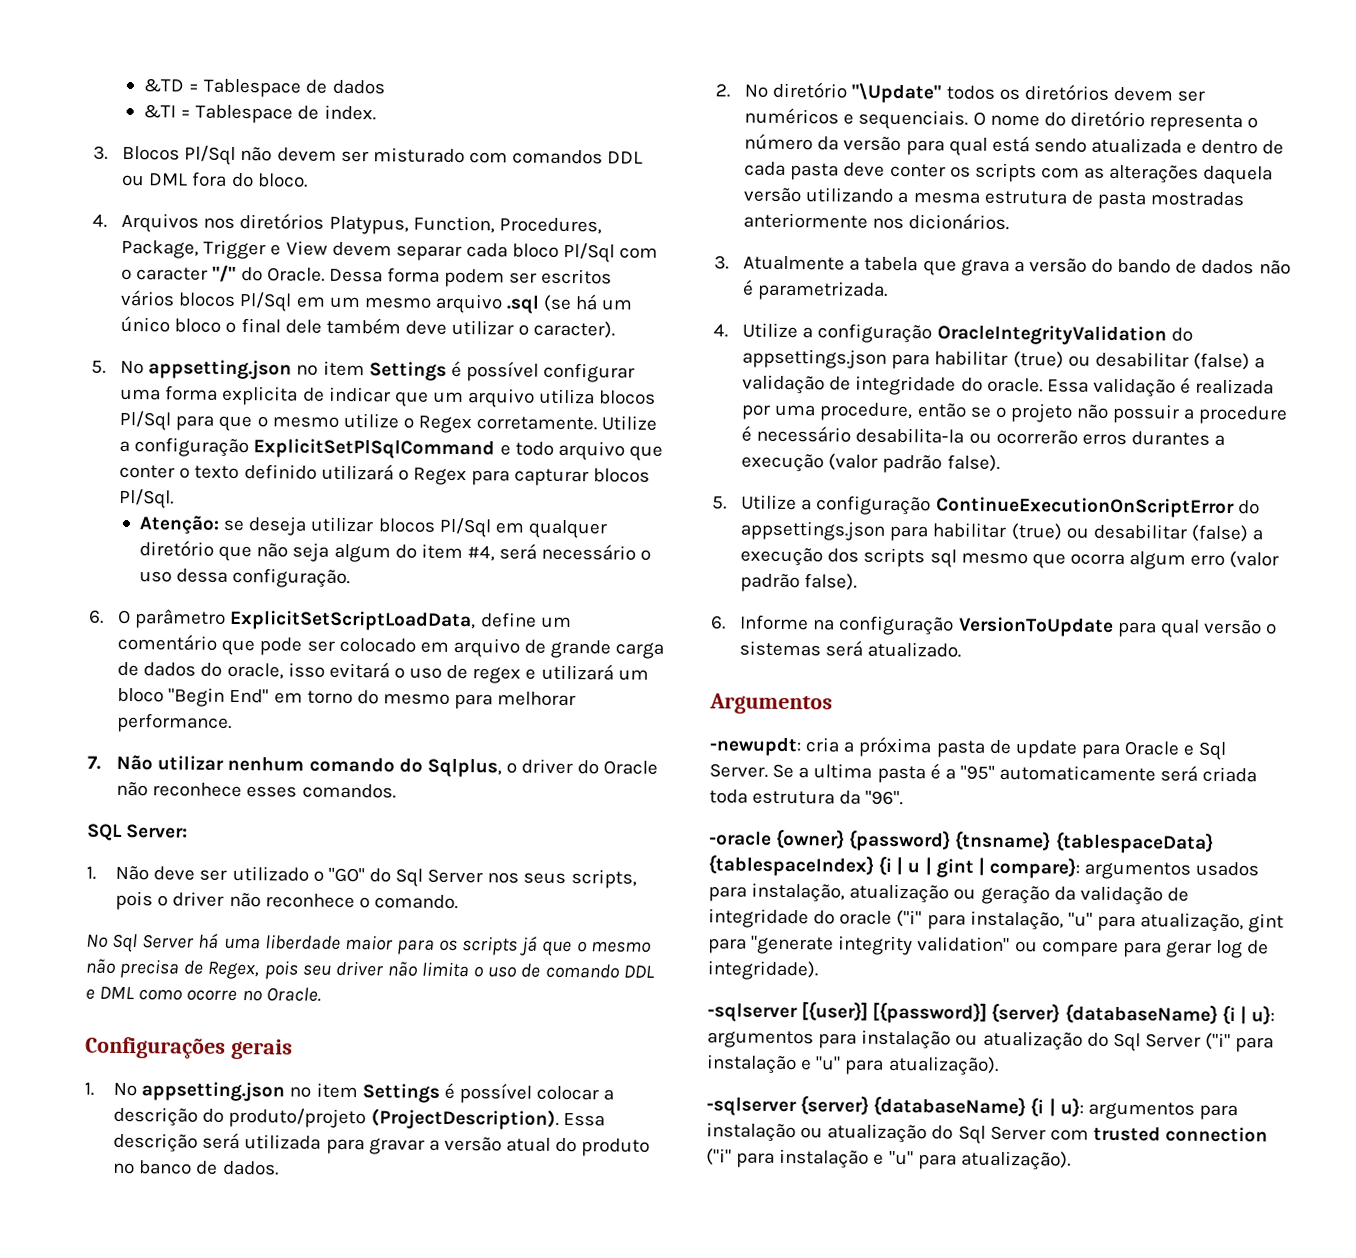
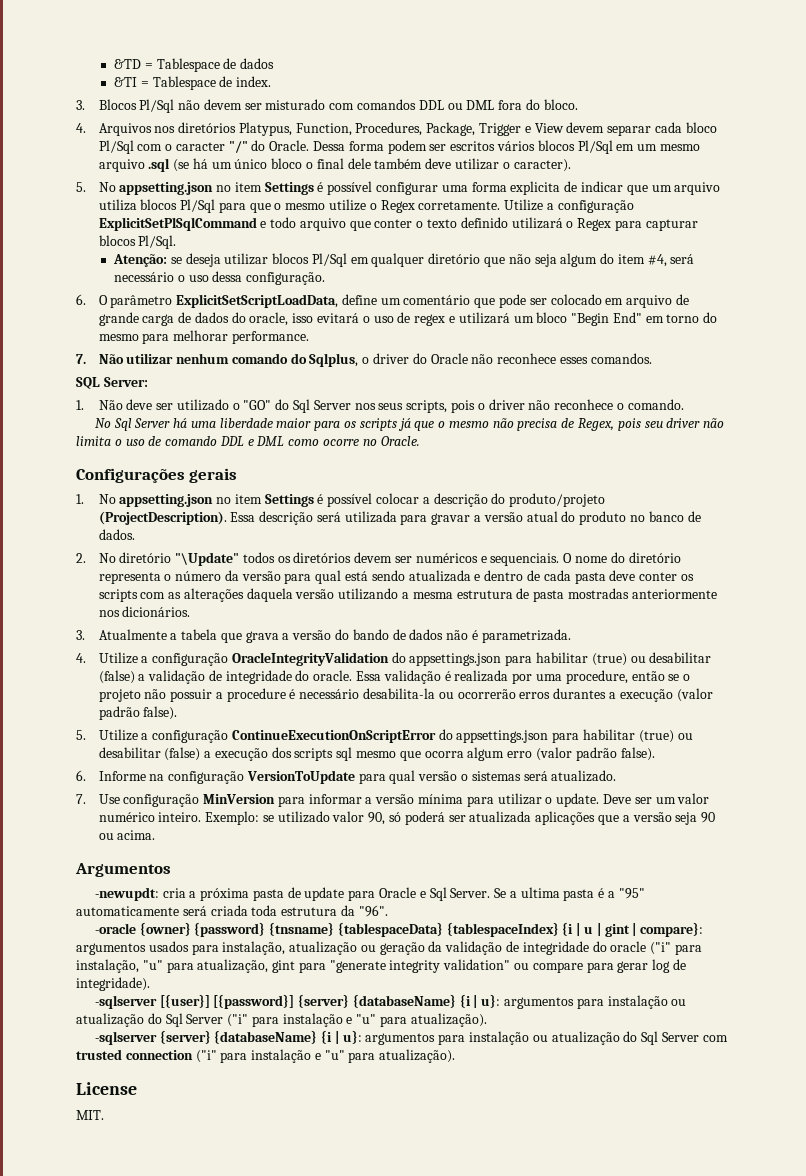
(962, 649) none -> [76,793,710,807] [98,811,716,825] [98,830,156,840] // 7. Use configuração MinVersion para informar a versão mínima para utilizar o update. Deve ser um valor numérico inteiro. Exemplo: se utilizado valor 90, só poderá ser atualizada aplicações que a versão seja 90 ou acima.
(1071, 1160) none -> [76,1082,137,1095] [76,1110,104,1120] // License // MIT.

